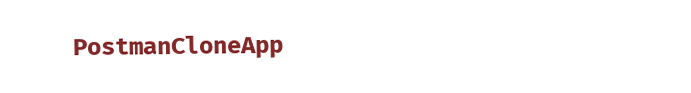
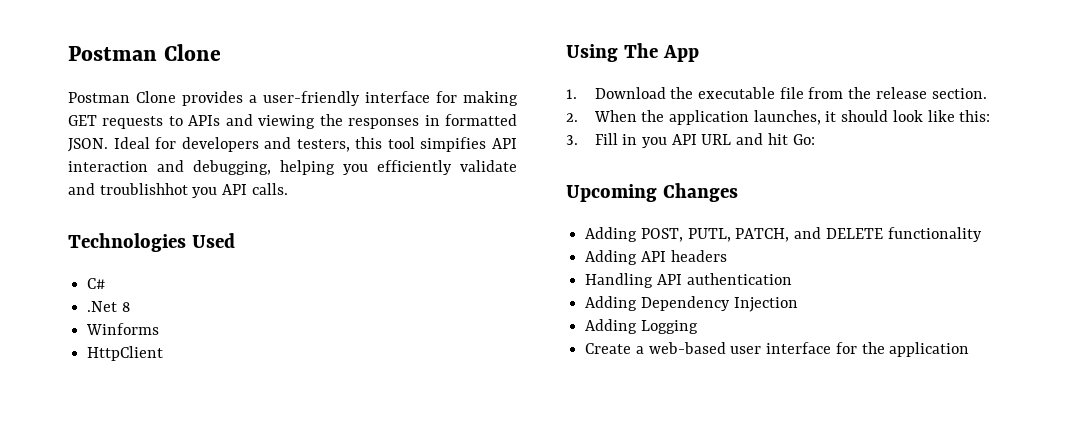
[72,34,284,61] PostmanCloneApp -> [68,44,221,61] [68,91,518,106] [68,114,518,129] [68,137,517,152] [68,160,517,175] [68,183,288,198] [68,233,235,252] [87,278,106,289] [87,301,130,312] [86,323,160,335] [87,346,164,361] [566,43,699,62] [566,87,987,99] [566,110,991,125] [566,133,815,148] [566,183,738,202] [585,227,982,242] [585,250,727,265] [585,273,792,288] [585,296,798,312] [585,319,698,334] [585,342,970,357] Postman Clone // Postman Clone provides a user-friendly interface for making GET requests to APIs and viewing the responses in formatted JSON. Ideal for developers and testers, this tool simpifies API interaction and debugging, helping you efficiently validate and troublishhot you API calls. // Technologies Used // C# // .Net 8 // Winforms // HttpClient // Using The App // 1. Download the executable file from the release section. // 2. When the application launches, it should look like this: // 3. Fill in you API URL and hit Go: // Upcoming Changes // Adding POST, PUTL, PATCH, and DELETE functionality // Adding API headers // Handling API authentication // Adding Dependency Injection // Adding Logging // Create a web-based user interface for the application

